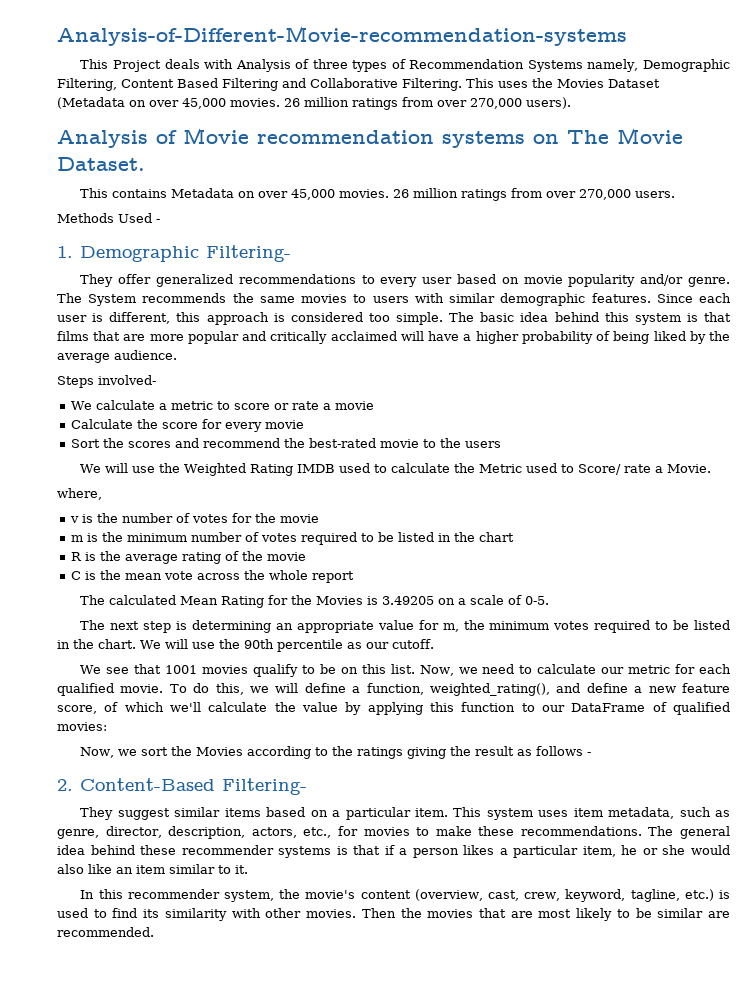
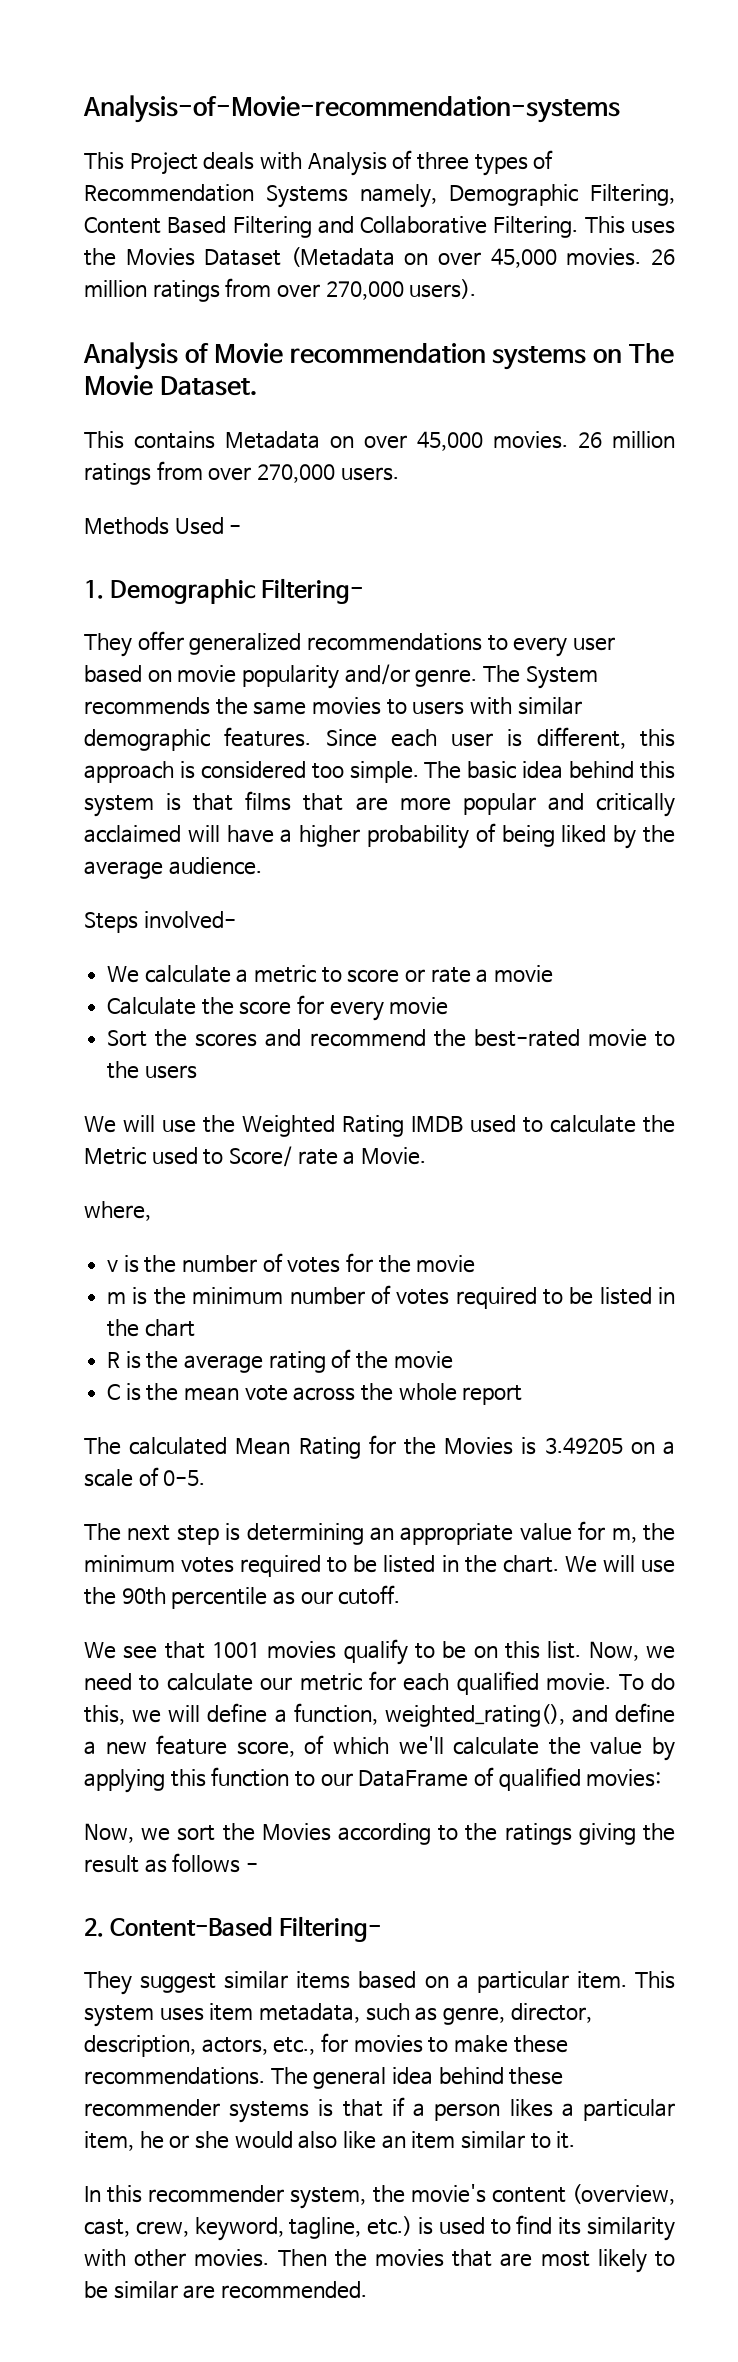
[57,26,627,46] Analysis-of-Different-Movie-recommendation-systems -> [83,95,620,123] Analysis-of-Movie-recommendation-systems

